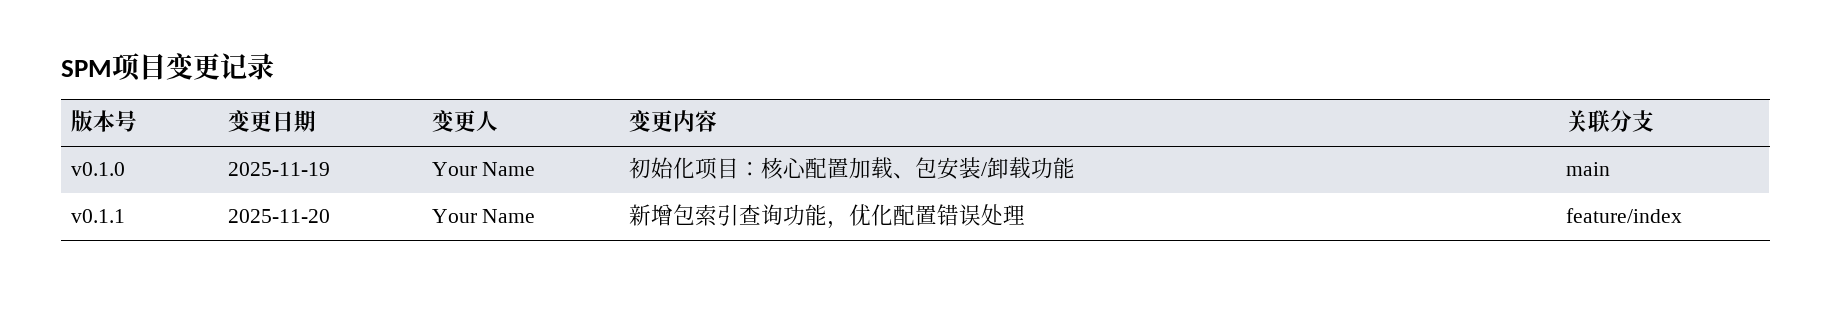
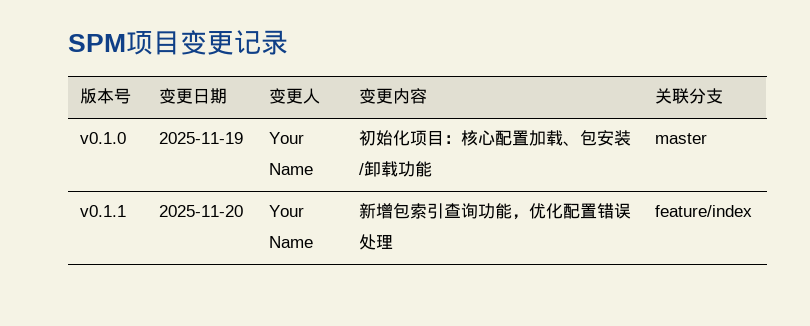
[1565,162,1610,176] main -> [655,133,708,144] master

